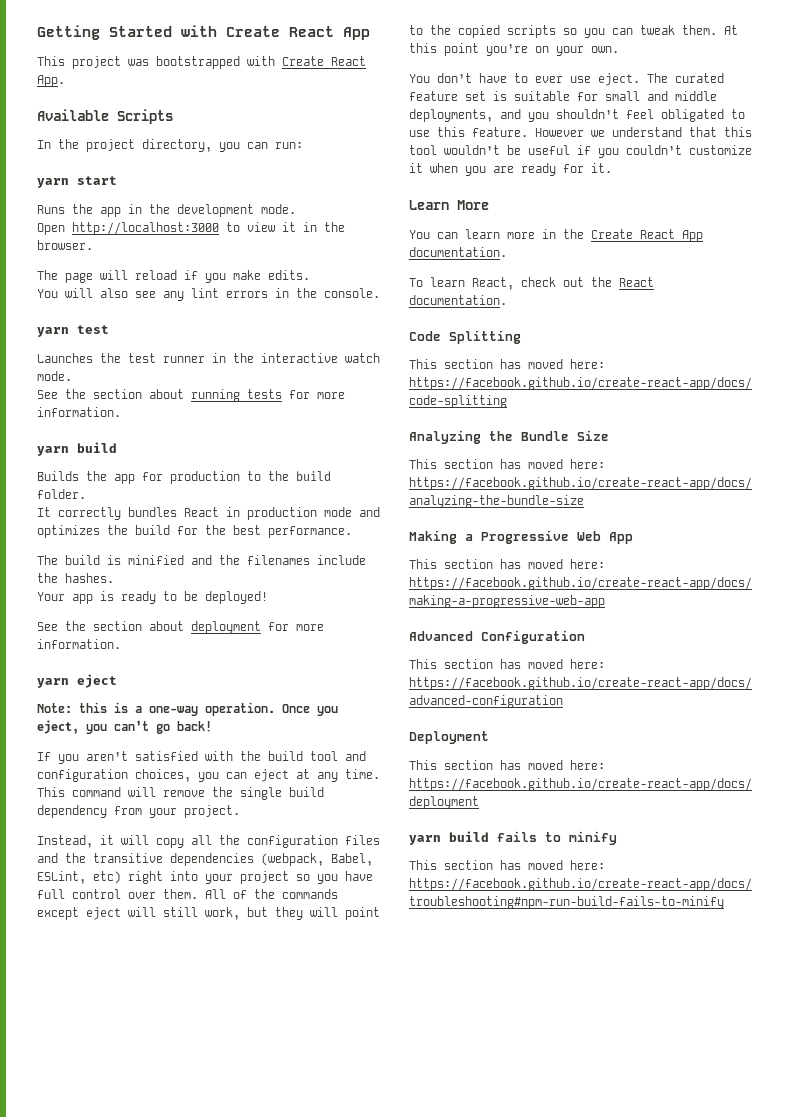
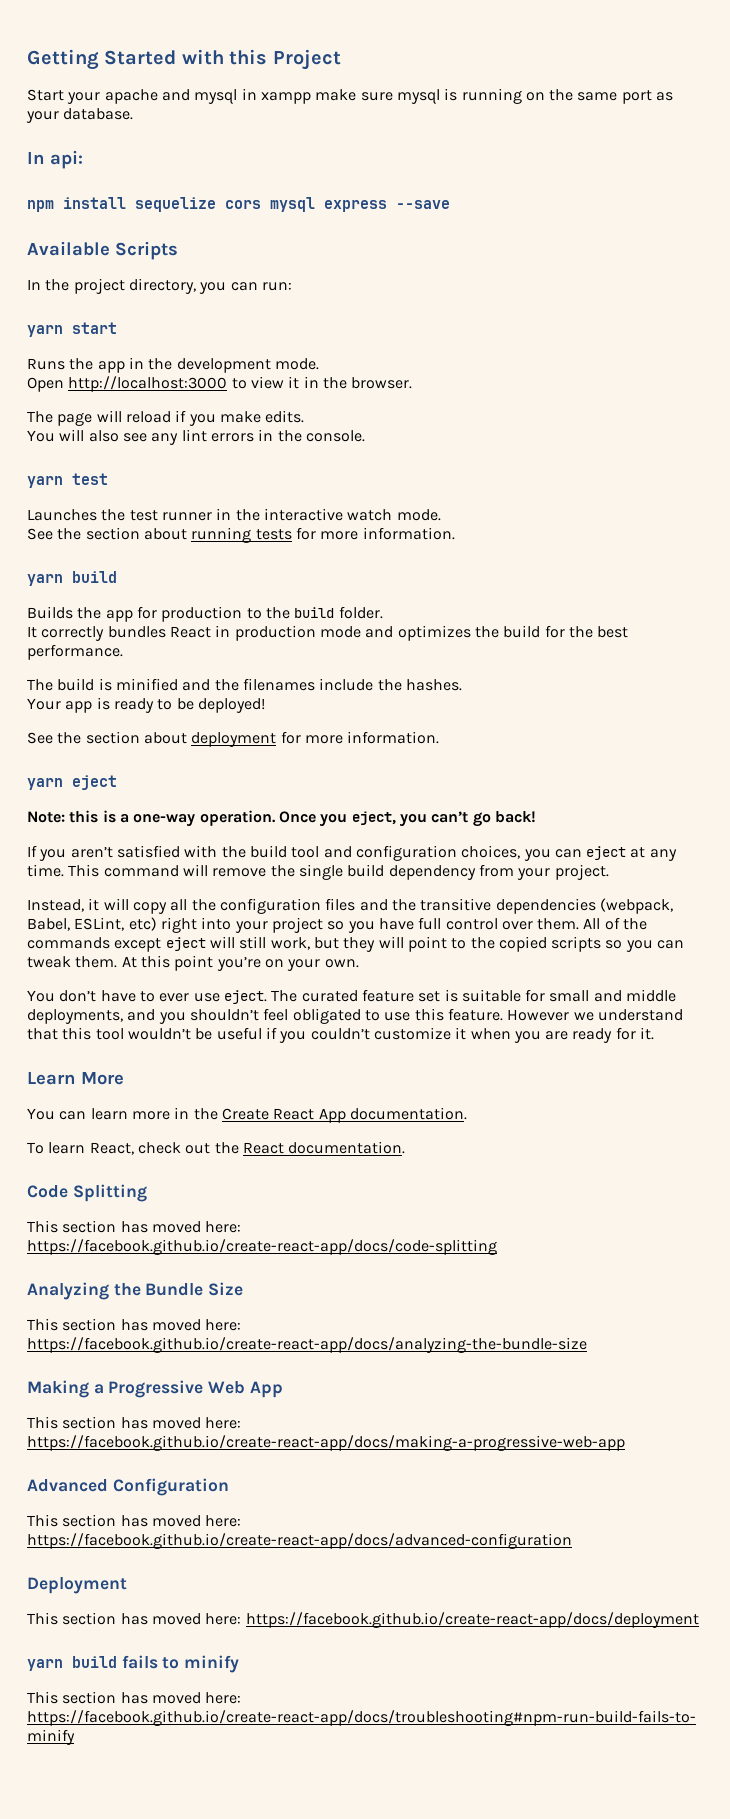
[226,26,370,40] [37,56,366,69] [37,75,65,87] Create React App // This project was bootstrapped with Create React App. -> [229,49,341,70] [27,88,674,104] [26,108,134,123] [27,150,83,169] [27,197,450,212] this Project // Start your apache and mysql in xampp make sure mysql is running on the same port as your database. // In api: // npm install sequelize cors mysql express --save

